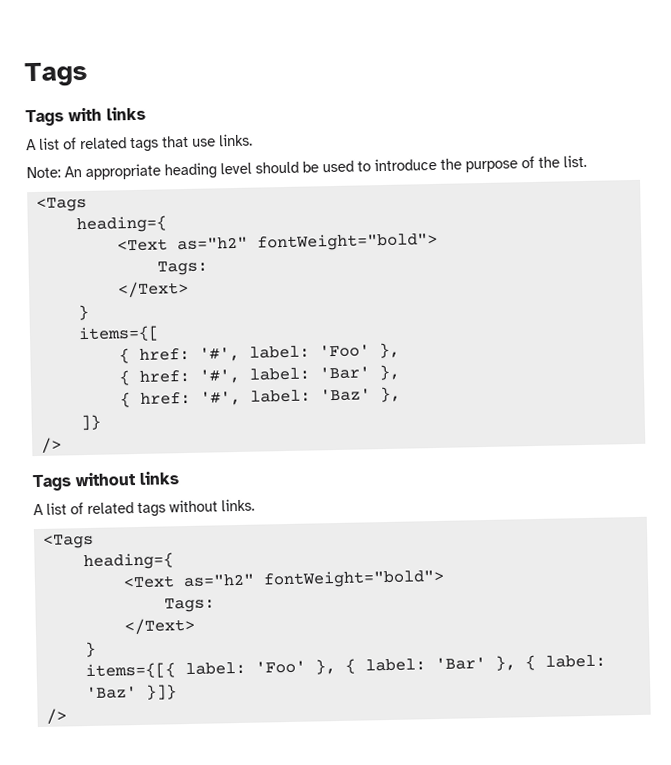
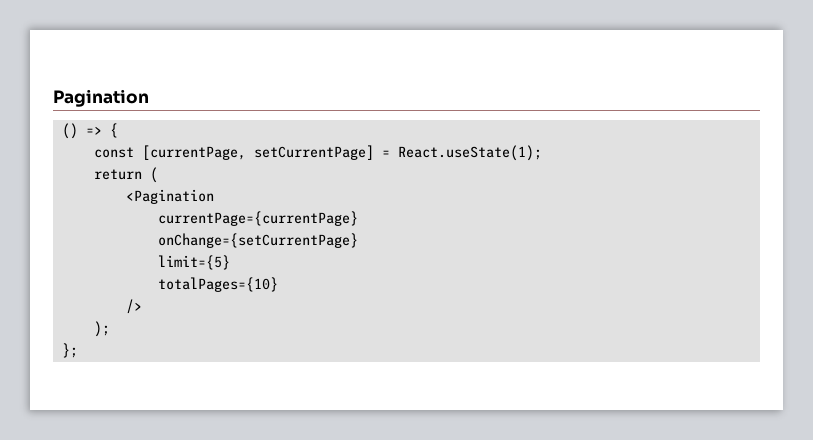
[24,61,87,88] [25,106,146,127] [26,133,253,153] [26,154,587,180] [35,196,87,212] [75,215,167,234] [116,231,438,252] [156,260,208,276] [116,280,189,298] [77,304,89,321] [77,325,160,343] [118,342,400,364] [118,364,400,386] [119,386,401,408] [79,414,101,431] [40,437,62,453] [32,471,180,492] [33,498,255,517] [41,533,94,549] [82,552,174,571] [122,568,445,589] [163,597,215,613] [123,617,195,635] [84,641,96,658] [84,654,606,680] [85,684,177,700] [45,708,67,724] Tags // Tags with links // A list of related tags that use links. // Note: An appropriate heading level should be used to introduce the purpose of the list. // <Tags // heading={ // <Text as="h2" fontWeight="bold"> // Tags: // </Text> // } // items={[ // { href: '#', label: 'Foo' }, // { href: '#', label: 'Bar' }, // { href: '#', label: 'Baz' }, // ]} // /> // Tags without links // A list of related tags without links. // <Tags // heading={ // <Text as="h2" fontWeight="bold"> // Tags: // </Text> // } // items={[{ label: 'Foo' }, { label: 'Bar' }, { label: 'Baz' }]} // /> -> [53,89,149,107] [62,123,119,139] [94,145,543,161] [94,167,159,183] [126,189,215,204] [158,211,359,226] [158,233,359,248] [158,255,231,270] [158,277,279,292] [126,299,143,314] [94,321,111,337] [62,343,79,358] Pagination // () => { // const [currentPage, setCurrentPage] = React.useState(1); // return ( // <Pagination // currentPage={currentPage} // onChange={setCurrentPage} // limit={5} // totalPages={10} // /> // ); // };

